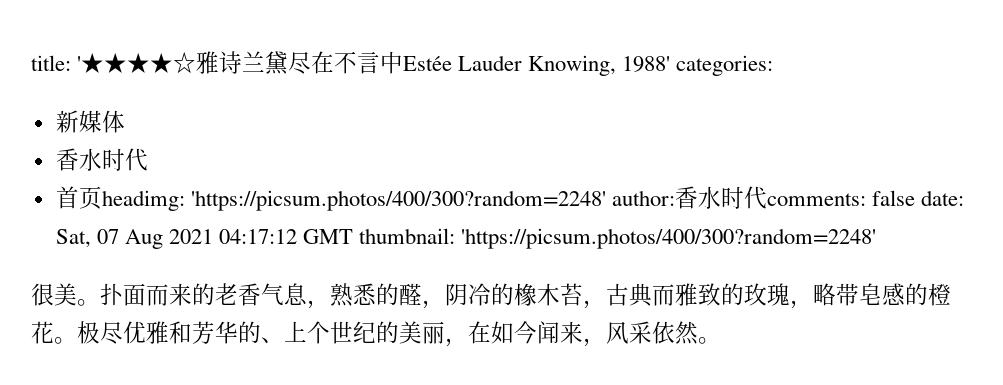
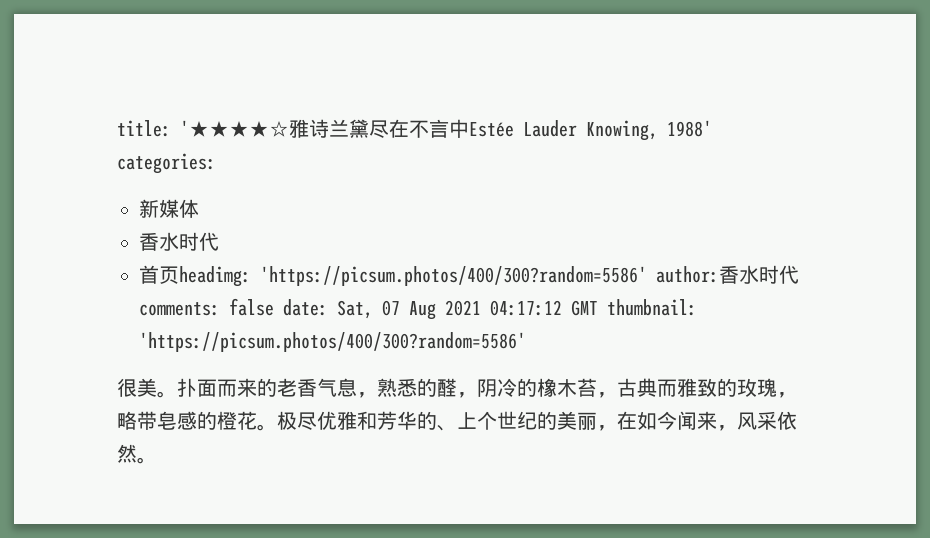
[190,190,606,211] 'https://picsum.photos/400/300?random=2248' -> [260,266,647,286] 'https://picsum.photos/400/300?random=5586'
[461,228,877,249] 'https://picsum.photos/400/300?random=2248' -> [139,332,526,352] 'https://picsum.photos/400/300?random=5586'

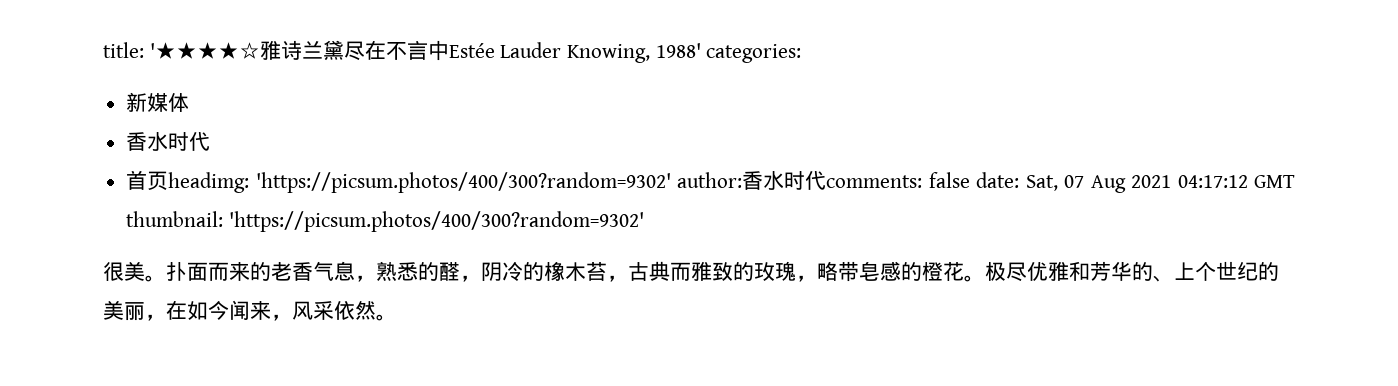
[260,266,647,286] 'https://picsum.photos/400/300?random=5586' -> [255,172,671,193] 'https://picsum.photos/400/300?random=9302'
[139,332,526,352] 'https://picsum.photos/400/300?random=5586' -> [228,211,644,232] 'https://picsum.photos/400/300?random=9302'

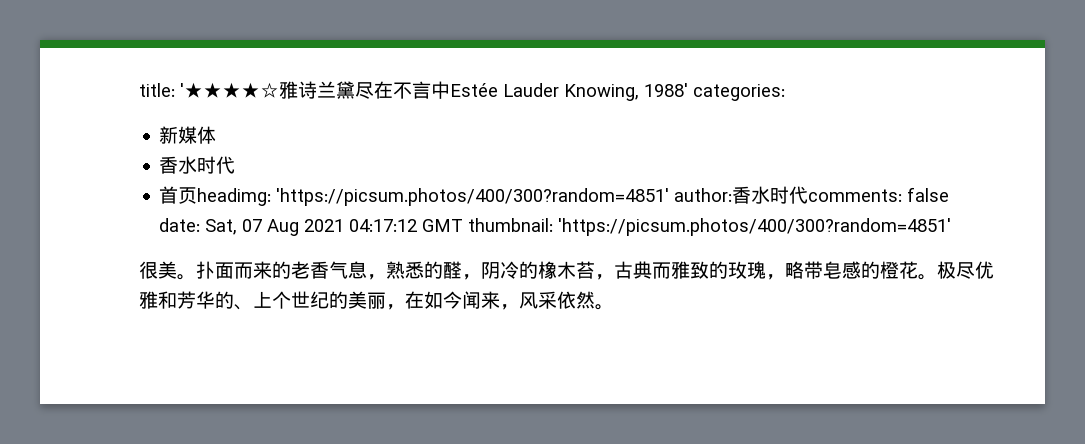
[255,172,671,193] 'https://picsum.photos/400/300?random=9302' -> [276,188,670,206] 'https://picsum.photos/400/300?random=4851'
[228,211,644,232] 'https://picsum.photos/400/300?random=9302' -> [558,218,952,236] 'https://picsum.photos/400/300?random=4851'

